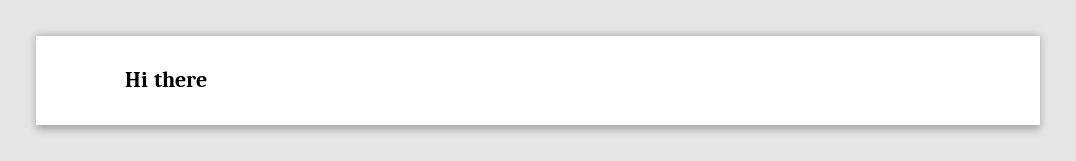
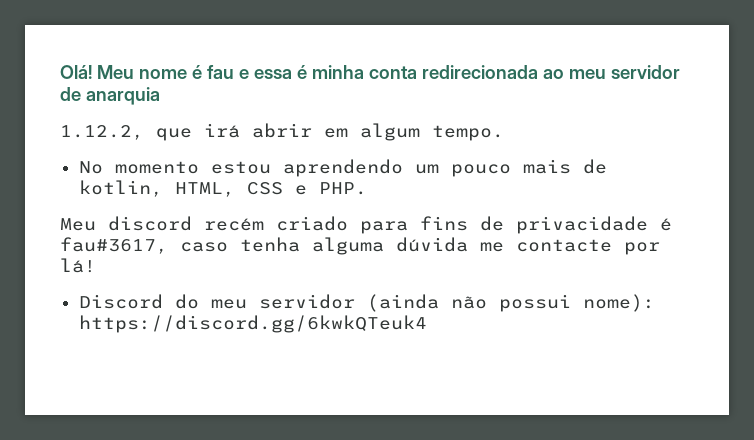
[125,71,207,87] Hi there -> [60,65,680,79] [60,87,160,105] [60,123,504,141] [78,159,607,177] [78,180,367,197] [60,216,672,234] [60,237,660,255] [60,258,96,273] [78,294,655,312] [78,315,427,333] Olá! Meu nome é fau e essa é minha conta redirecionada ao meu servidor de anarquia // 1.12.2, que irá abrir em algum tempo. // No momento estou aprendendo um pouco mais de kotlin, HTML, CSS e PHP. // Meu discord recém criado para fins de privacidade é fau#3617, caso tenha alguma dúvida me contacte por lá! // Discord do meu servidor (ainda não possui nome): https://discord.gg/6kwkQTeuk4

